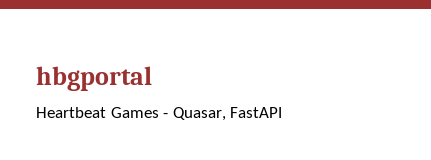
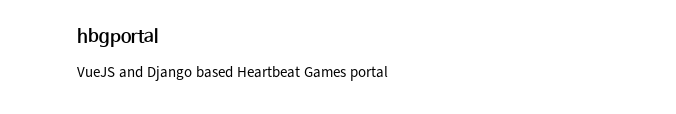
[36,107,283,121] Heartbeat Games - Quasar, FastAPI -> [77,66,389,81] VueJS and Django based Heartbeat Games portal

